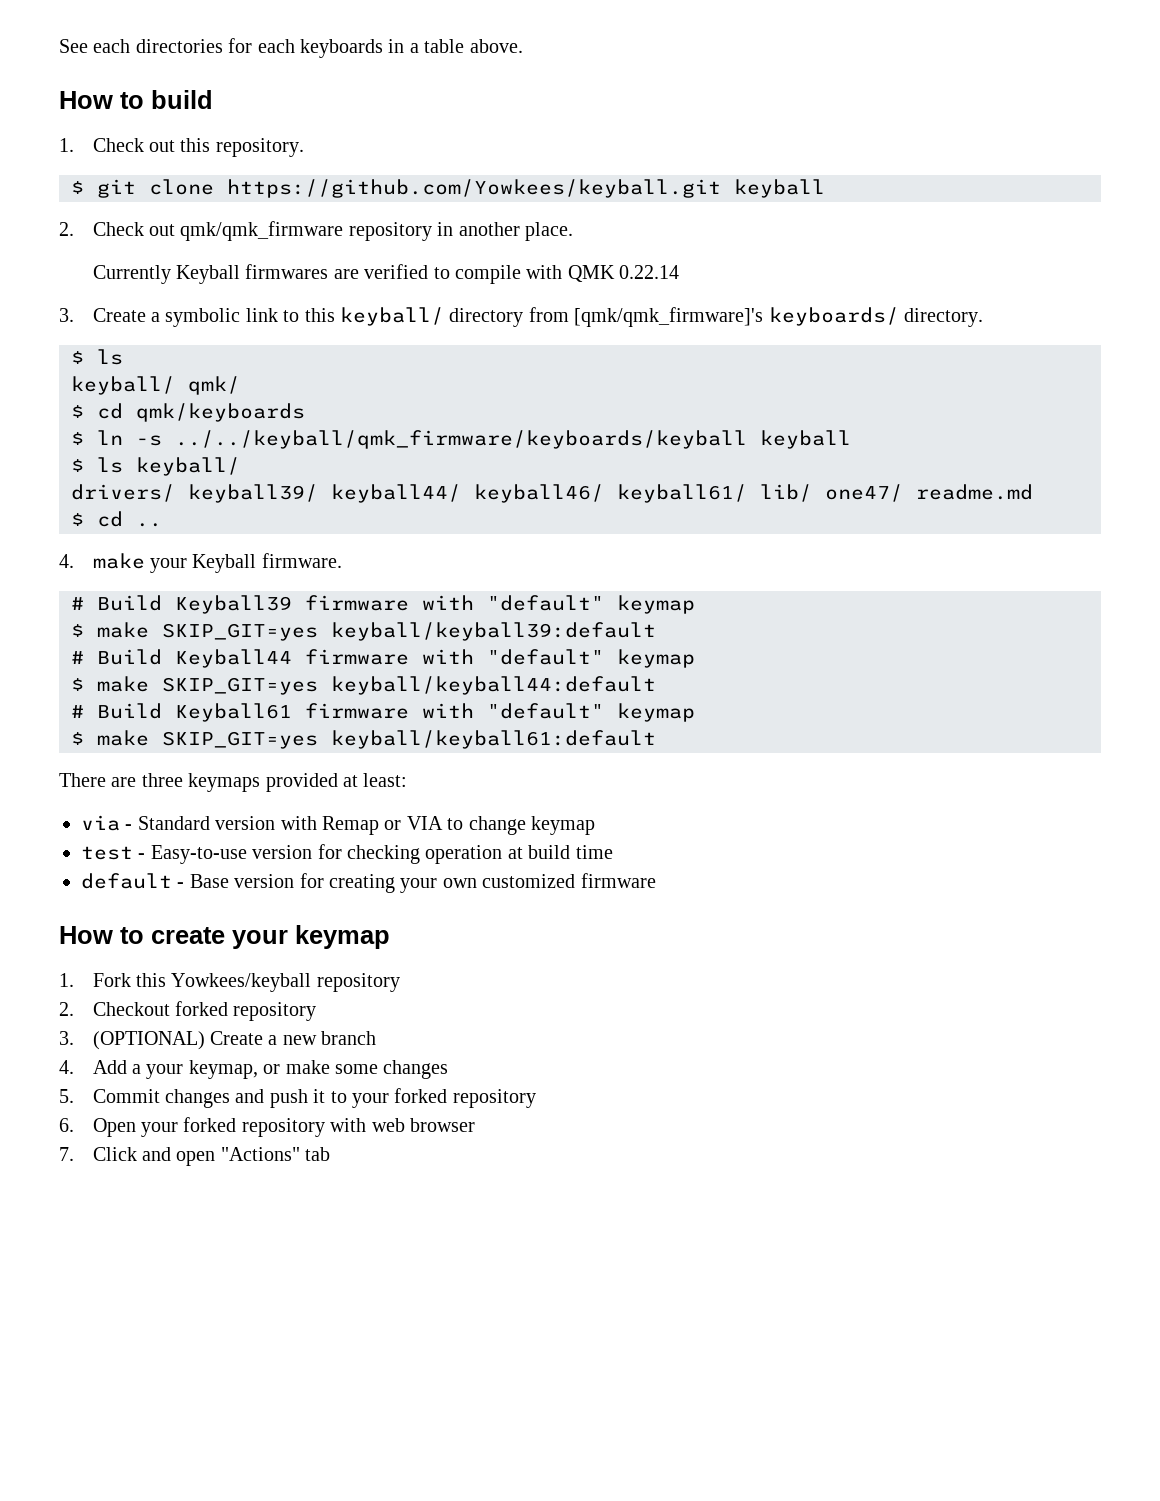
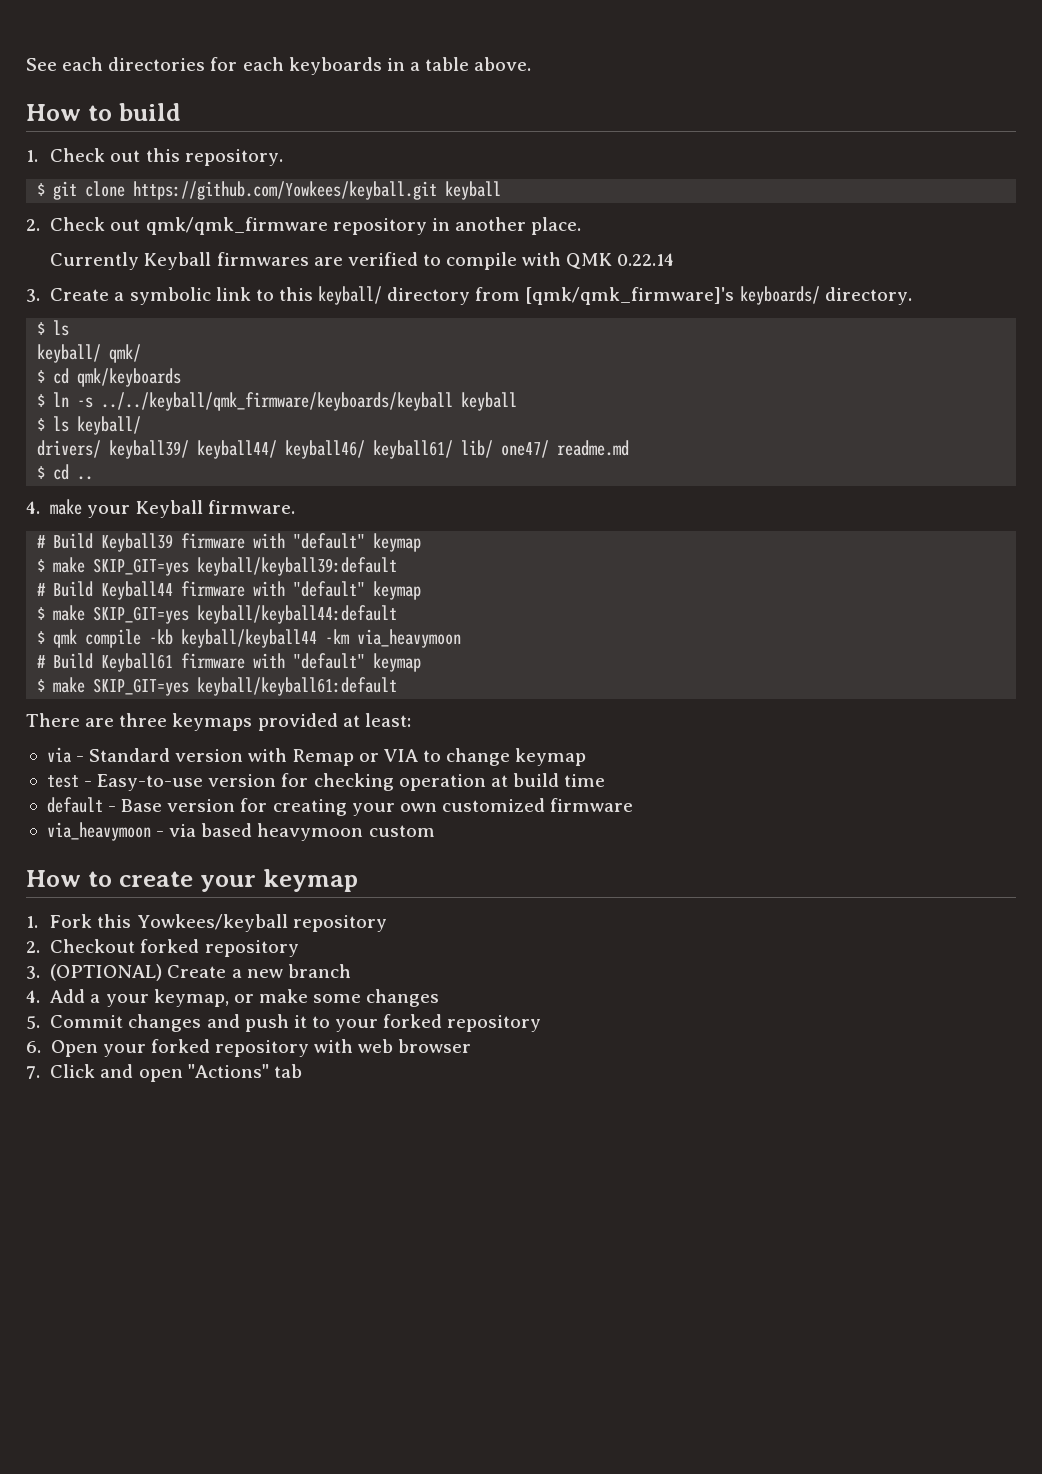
(656, 685) none -> [37,629,462,648] // $ qmk compile -kb keyball/keyball44 -km via_heavymoon
(656, 880) none -> [46,822,435,841] // via_heavymoon - via based heavymoon custom

